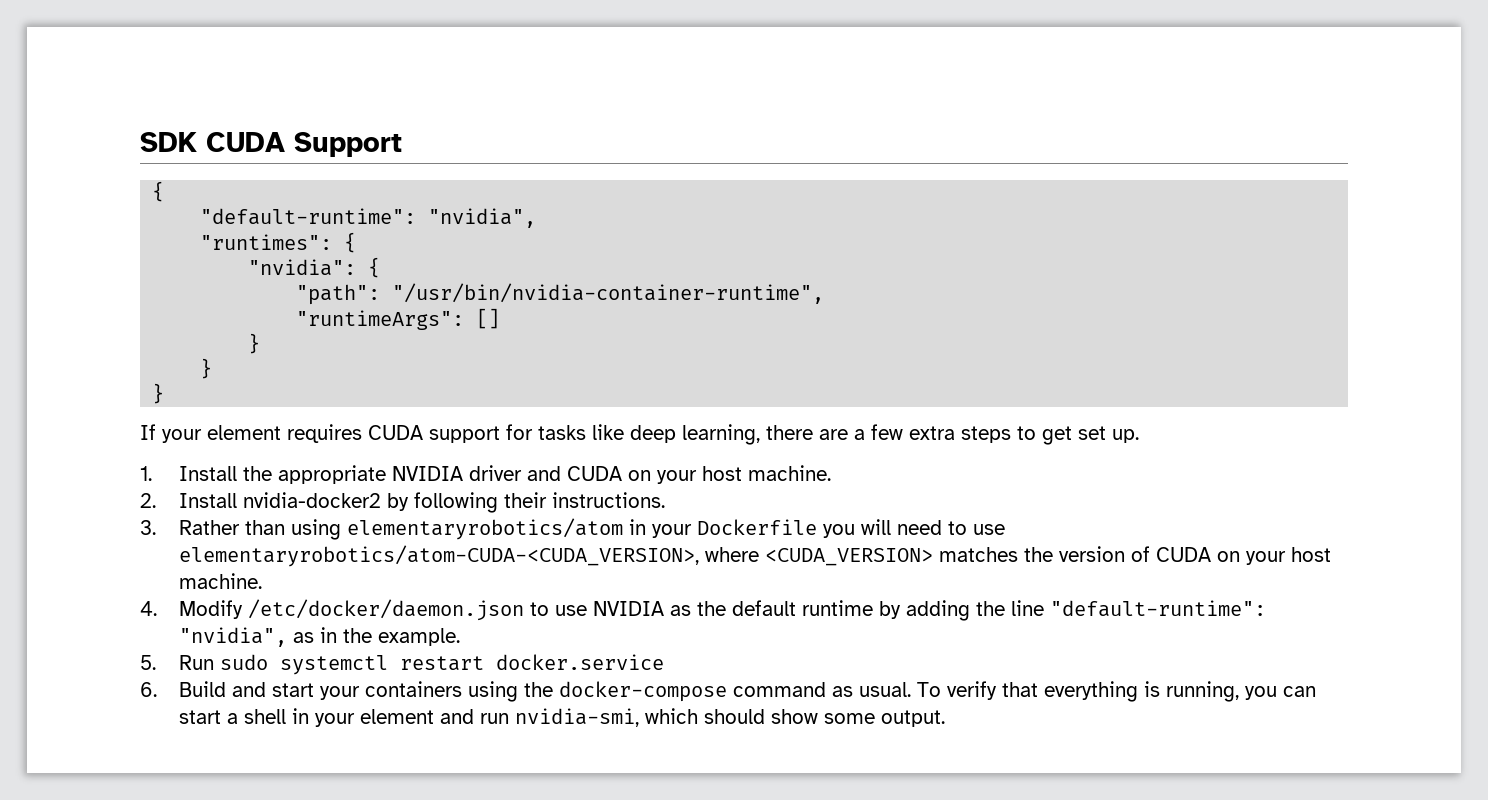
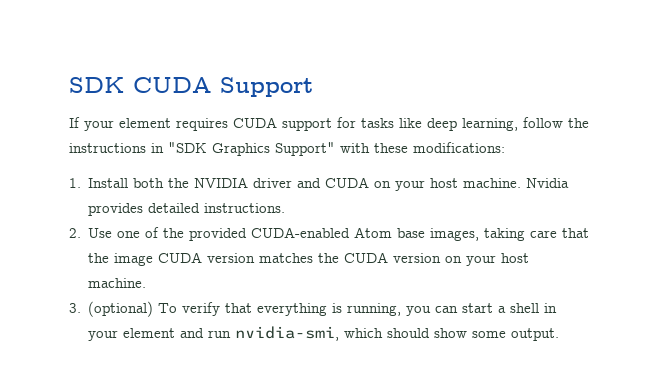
[152,181,165,202] [200,208,537,228] [200,232,357,253] [248,257,381,278] [296,283,825,305] [296,308,501,330] [248,333,261,354] [200,358,213,379] [152,383,165,404] // { // "default-runtime": "nvidia", // "runtimes": { // "nvidia": { // "path": "/usr/bin/nvidia-container-runtime", // "runtimeArgs": [] // } // } // } -> (313, 87) none
[766,424,1139,445] there are a few extra steps to get set up. -> [523,117,589,128] [69,142,505,156] follow the instructions in "SDK Graphics Support" with these modifications:
[242,465,386,484] the appropriate -> [133,178,190,188] both the
[140,492,665,513] [140,518,1005,540] [178,545,1331,567] [178,573,262,589] [140,599,1266,621] [178,627,460,647] [140,654,664,675] [140,681,911,702] // 2. Install nvidia-docker2 by following their instructions. // 3. Rather than using elementaryrobotics/atom in your Dockerfile you will need to use elementaryrobotics/atom-CUDA-<CUDA_VERSION>, where <CUDA_VERSION> matches the version of CUDA on your host machine. // 4. Modify /etc/docker/daemon.json to use NVIDIA as the default runtime by adding the line "default-runtime": "nvidia", as in the example. // 5. Run sudo systemctl restart docker.service // 6. Build and start your containers using the docker-compose command as usual. -> [526,178,570,188] [88,203,286,216] [69,227,590,241] [88,252,530,266] [88,278,147,288] [69,301,154,317] Nvidia provides detailed instructions. // 2. Use one of the provided CUDA-enabled Atom base images, taking care that the image CUDA version matches the CUDA version on your host machine. // 3. (optional)

